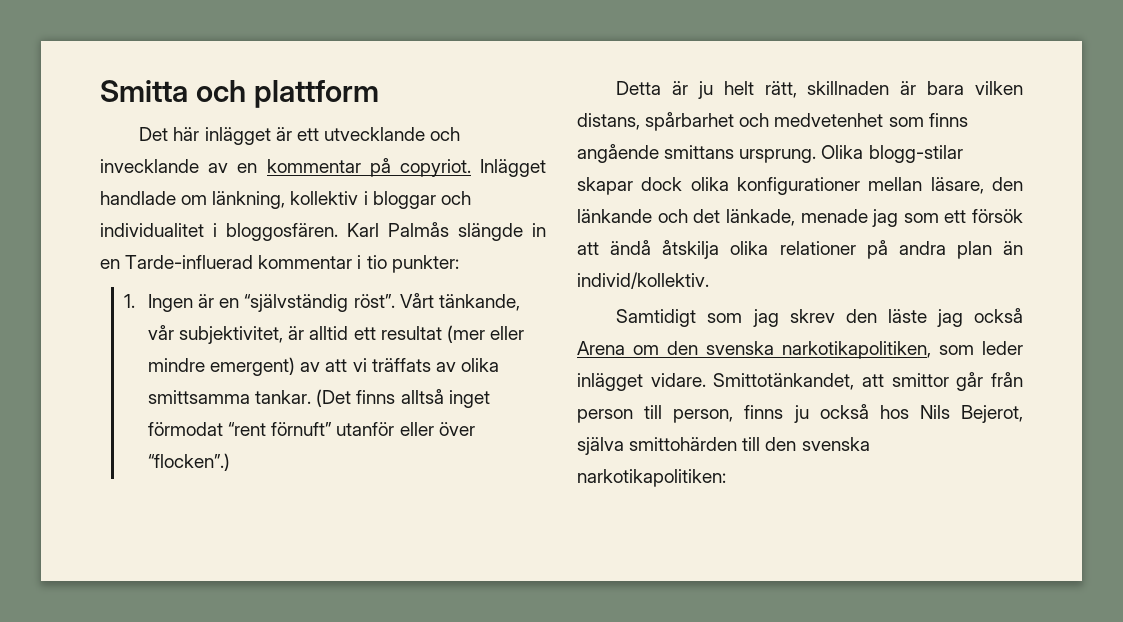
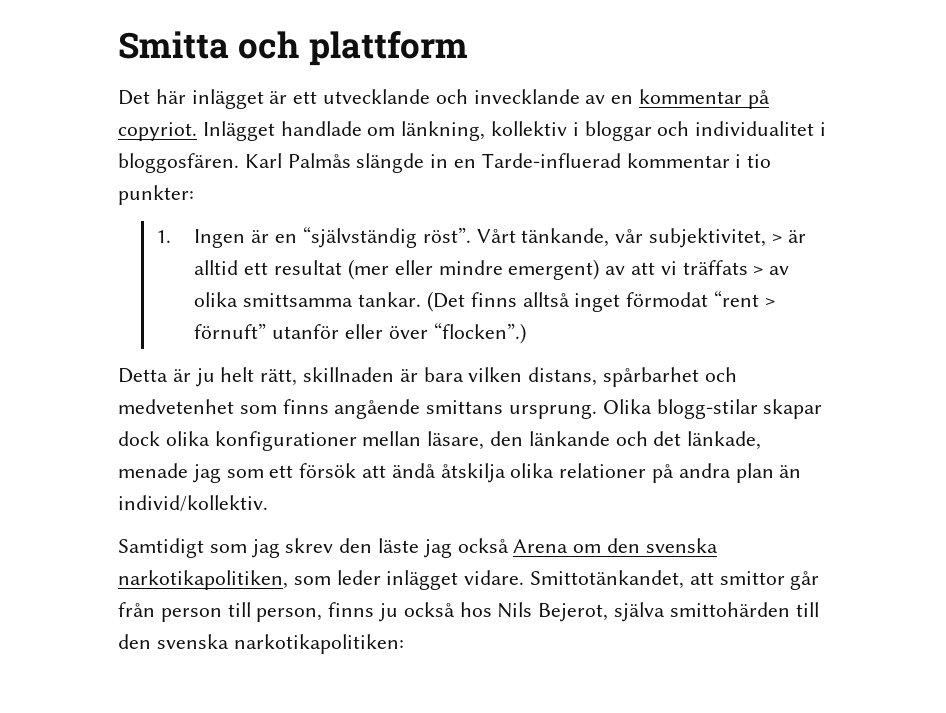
(284, 335) none -> [771,234,782,243] >
(431, 365) none -> [753,266,764,275] >
(267, 429) none -> [764,298,775,307] >

